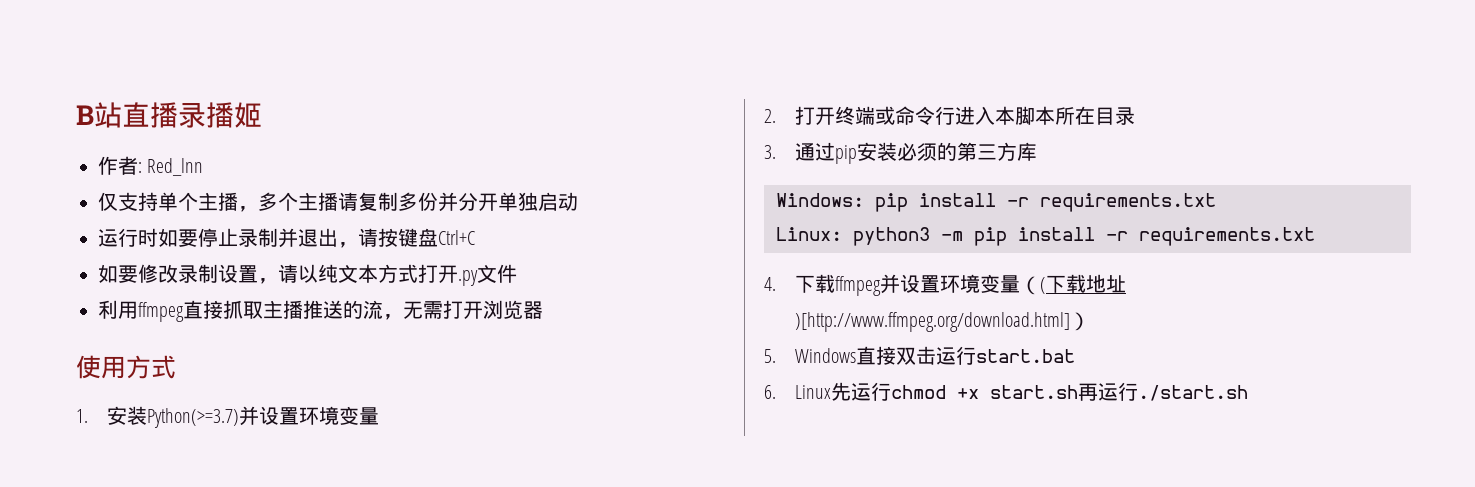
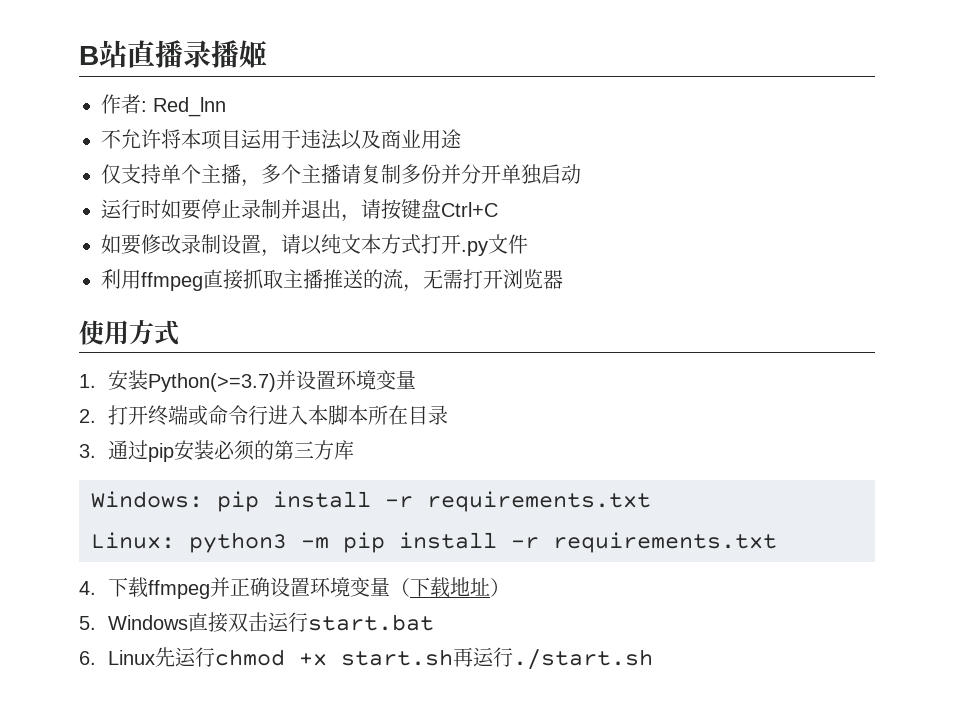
(204, 167) none -> [101,129,461,150] // 不允许将本项目运用于违法以及商业用途
(901, 284) none -> [230,577,271,597] 正确
[1040,277,1047,294] ( -> (411, 587) none
[795,312,1071,332] )[http://www.ffmpeg.org/download.html] -> (491, 586) none

